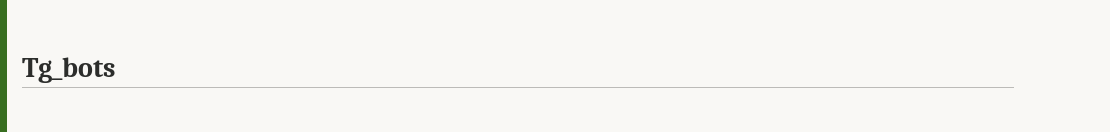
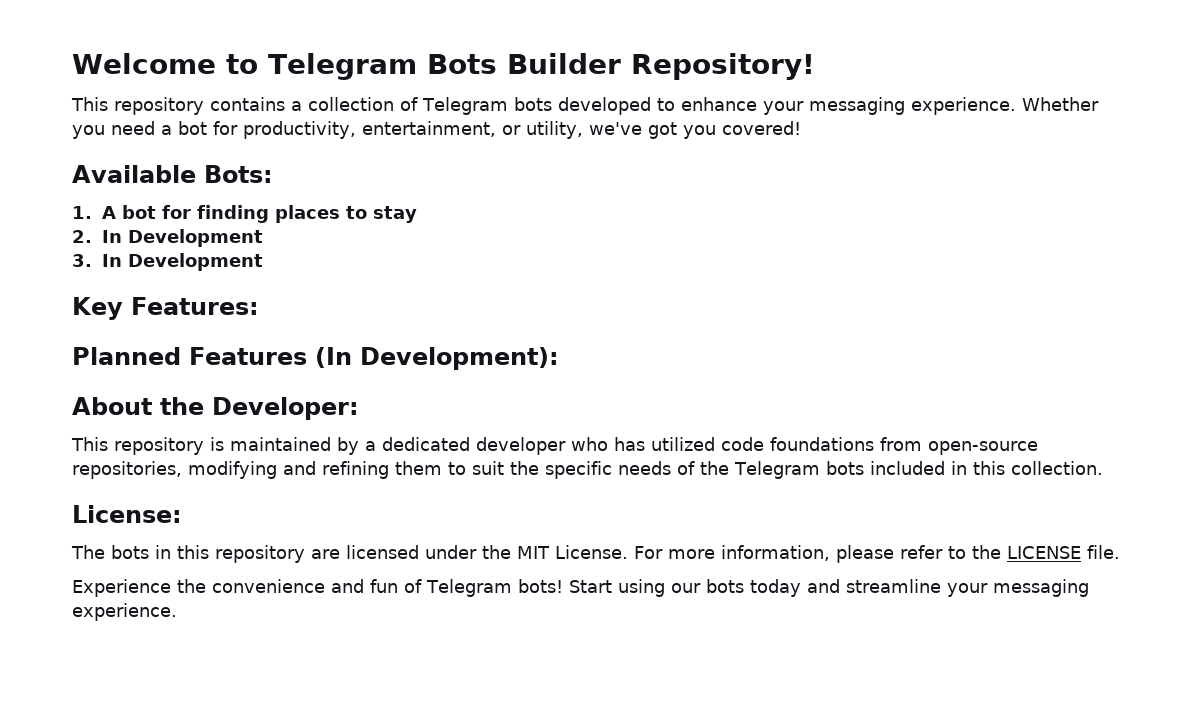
[22,57,115,83] Tg_bots -> [72,53,815,80] [71,97,1099,115] [72,121,801,139] [72,165,273,183] [72,205,417,223] [72,229,263,247] [72,253,263,271] [72,297,259,320] [72,347,559,370] [72,397,359,420] [71,437,1038,455] [72,461,1103,479] [72,505,182,523] [71,545,1120,563] [72,579,1089,597] [72,603,177,621] Welcome to Telegram Bots Builder Repository! // This repository contains a collection of Telegram bots developed to enhance your messaging experience. Whether you need a bot for productivity, entertainment, or utility, we've got you covered! // Available Bots: // 1. A bot for finding places to stay // 2. In Development // 3. In Development // Key Features: // Planned Features (In Development): // About the Developer: // This repository is maintained by a dedicated developer who has utilized code foundations from open-source repositories, modifying and refining them to suit the specific needs of the Telegram bots included in this collection. // License: // The bots in this repository are licensed under the MIT License. For more information, please refer to the LICENSE file. // Experience the convenience and fun of Telegram bots! Start using our bots today and streamline your messaging experience.

